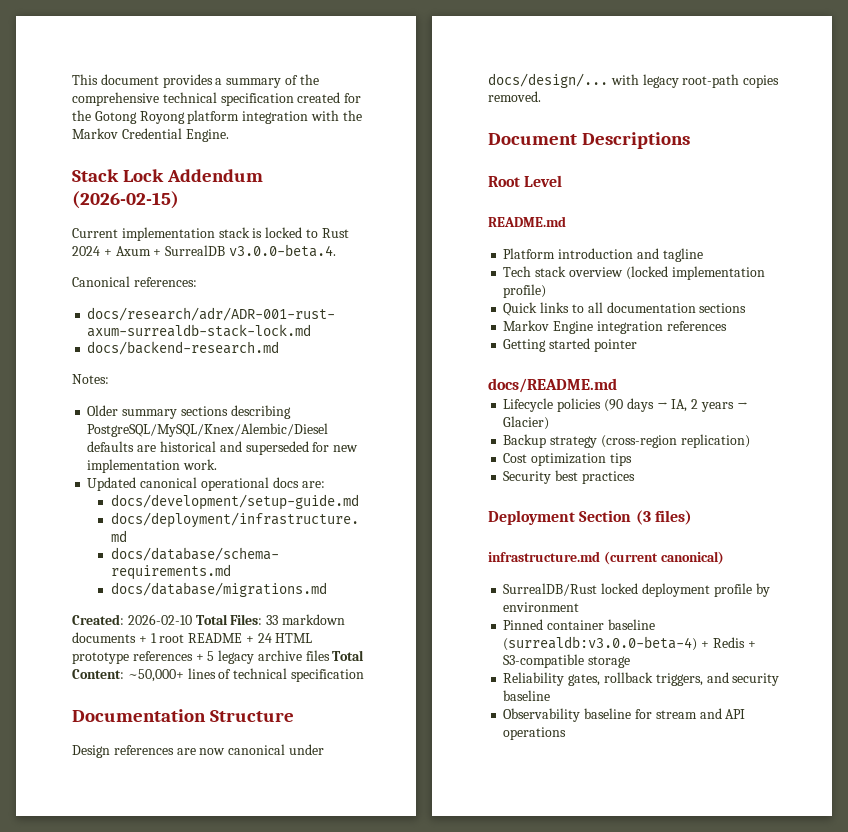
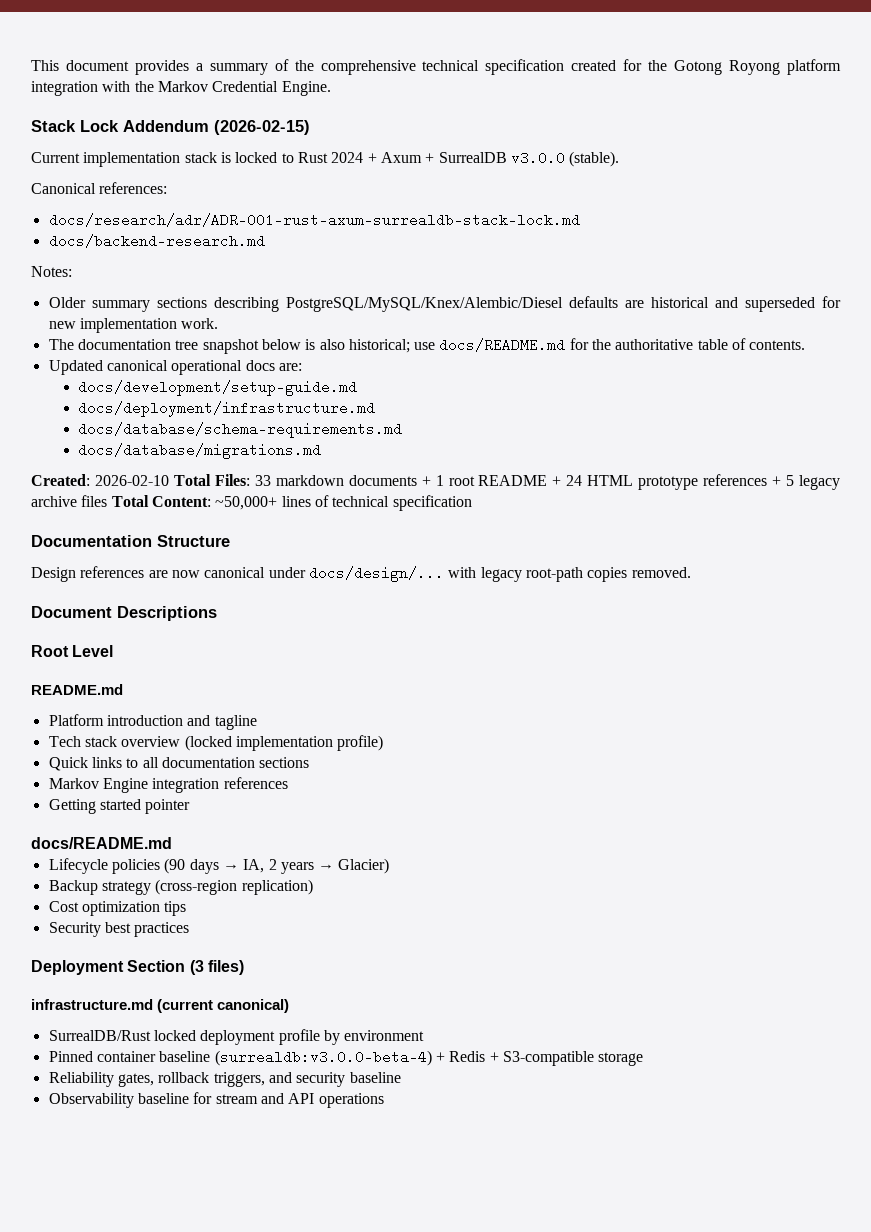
[228,244,336,257] v3.0.0-beta.4. -> [510,151,620,167] v3.0.0 (stable).
(218, 464) none -> [48,338,806,354] // The documentation tree snapshot below is also historical; use docs/README.md for the authoritative table of contents.

